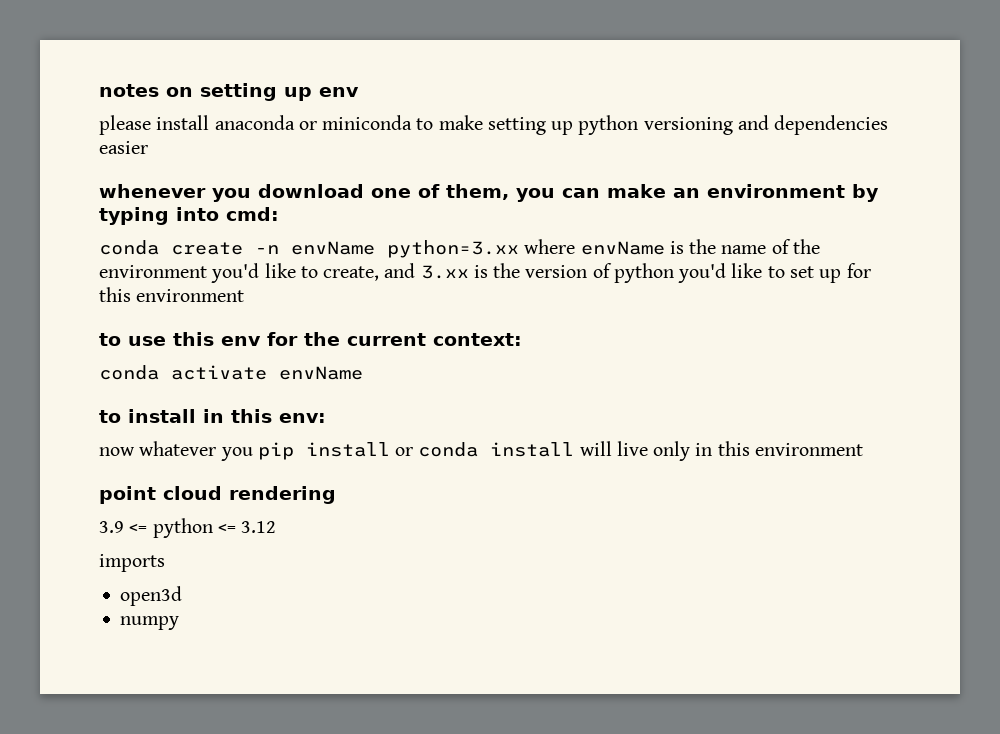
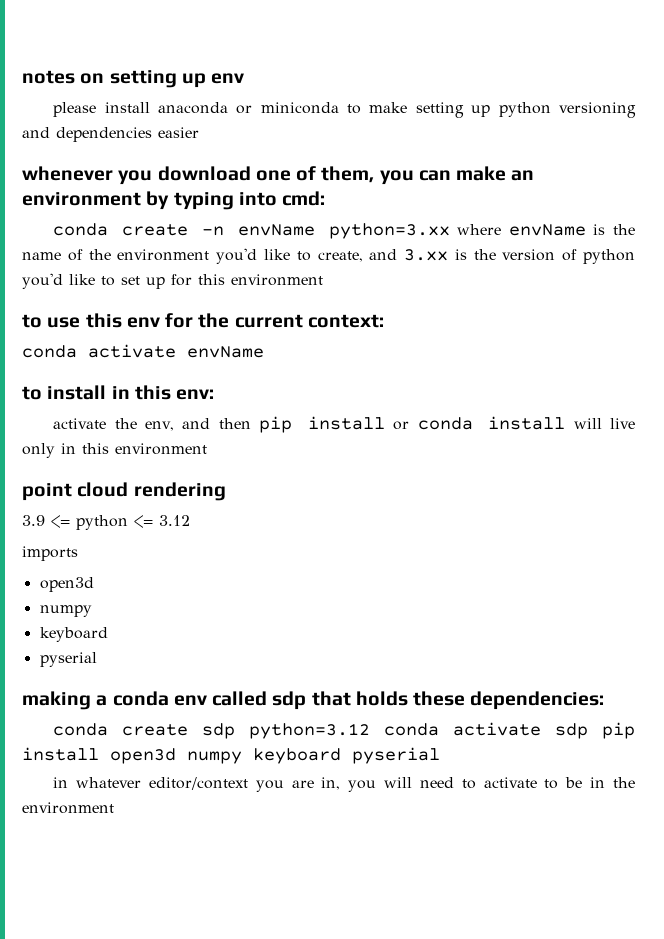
[99,441,253,461] now whatever you -> [53,418,251,431] activate the env, and then
(180, 623) none -> [39,627,108,642] [39,652,97,667] [22,691,605,710] [53,722,635,739] [22,747,440,764] [53,777,635,792] [22,802,114,814] // keyboard // pyserial // making a conda env called sdp that holds these dependencies: // conda create sdp python=3.12 conda activate sdp pip install open3d numpy keyboard pyserial // in whatever editor/context you are in, you will need to activate to be in the environment

